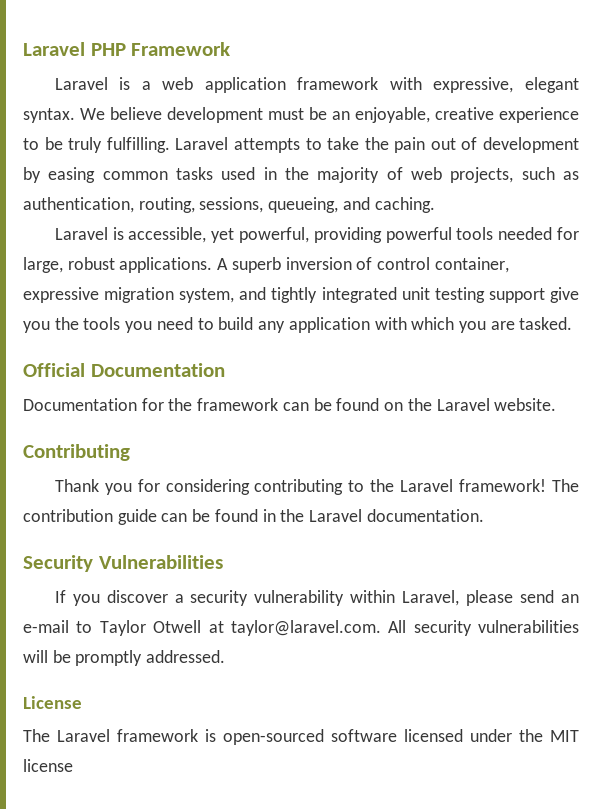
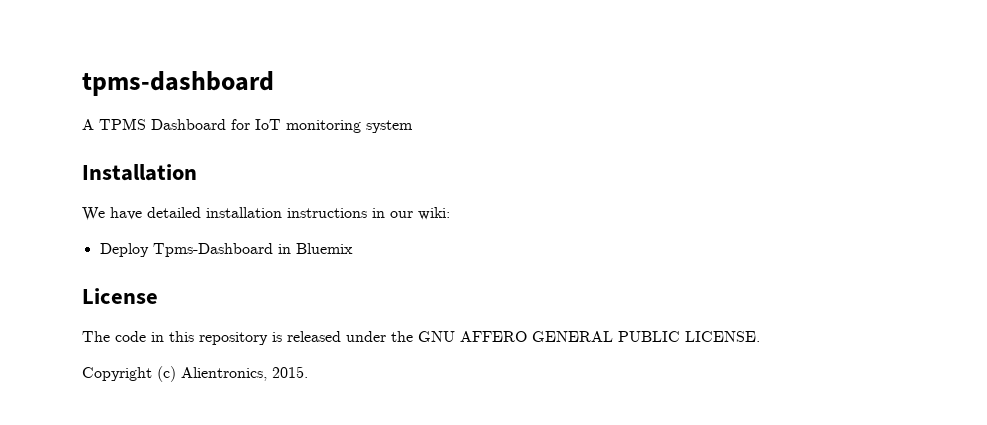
[23,42,231,56] [54,77,579,93] [23,107,579,123] [23,137,579,153] [23,167,579,183] [23,197,435,213] [54,227,580,243] [23,257,509,273] [23,287,579,303] [23,317,573,333] [23,363,225,377] [23,398,557,411] [23,444,130,461] [54,479,579,495] [23,509,484,525] [23,555,223,572] [54,590,579,606] [23,620,579,636] [23,650,226,666] [23,696,82,709] [23,729,579,745] [23,759,73,772] Laravel PHP Framework // Laravel is a web application framework with expressive, elegant syntax. We believe development must be an enjoyable, creative experience to be truly fulfilling. Laravel attempts to take the pain out of development by easing common tasks used in the majority of web projects, such as authentication, routing, sessions, queueing, and caching. // Laravel is accessible, yet powerful, providing powerful tools needed for large, robust applications. A superb inversion of control container, expressive migration system, and tightly integrated unit testing support give you the tools you need to build any application with which you are tasked. // Official Documentation // Documentation for the framework can be found on the Laravel website. // Contributing // Thank you for considering contributing to the Laravel framework! The contribution guide can be found in the Laravel documentation. // Security Vulnerabilities // If you discover a security vulnerability within Laravel, please send an e-mail to Taylor Otwell at taylor@laravel.com. All security vulnerabilities will be promptly addressed. // License // The Laravel framework is open-sourced software licensed under the MIT license -> [82,71,274,96] [82,118,413,133] [82,164,197,181] [82,207,450,221] [99,243,353,257] [82,288,158,304] [82,331,760,345] [82,366,308,382] tpms-dashboard // A TPMS Dashboard for IoT monitoring system // Installation // We have detailed installation instructions in our wiki: // Deploy Tpms-Dashboard in Bluemix // License // The code in this repository is released under the GNU AFFERO GENERAL PUBLIC LICENSE. // Copyright (c) Alientronics, 2015.

